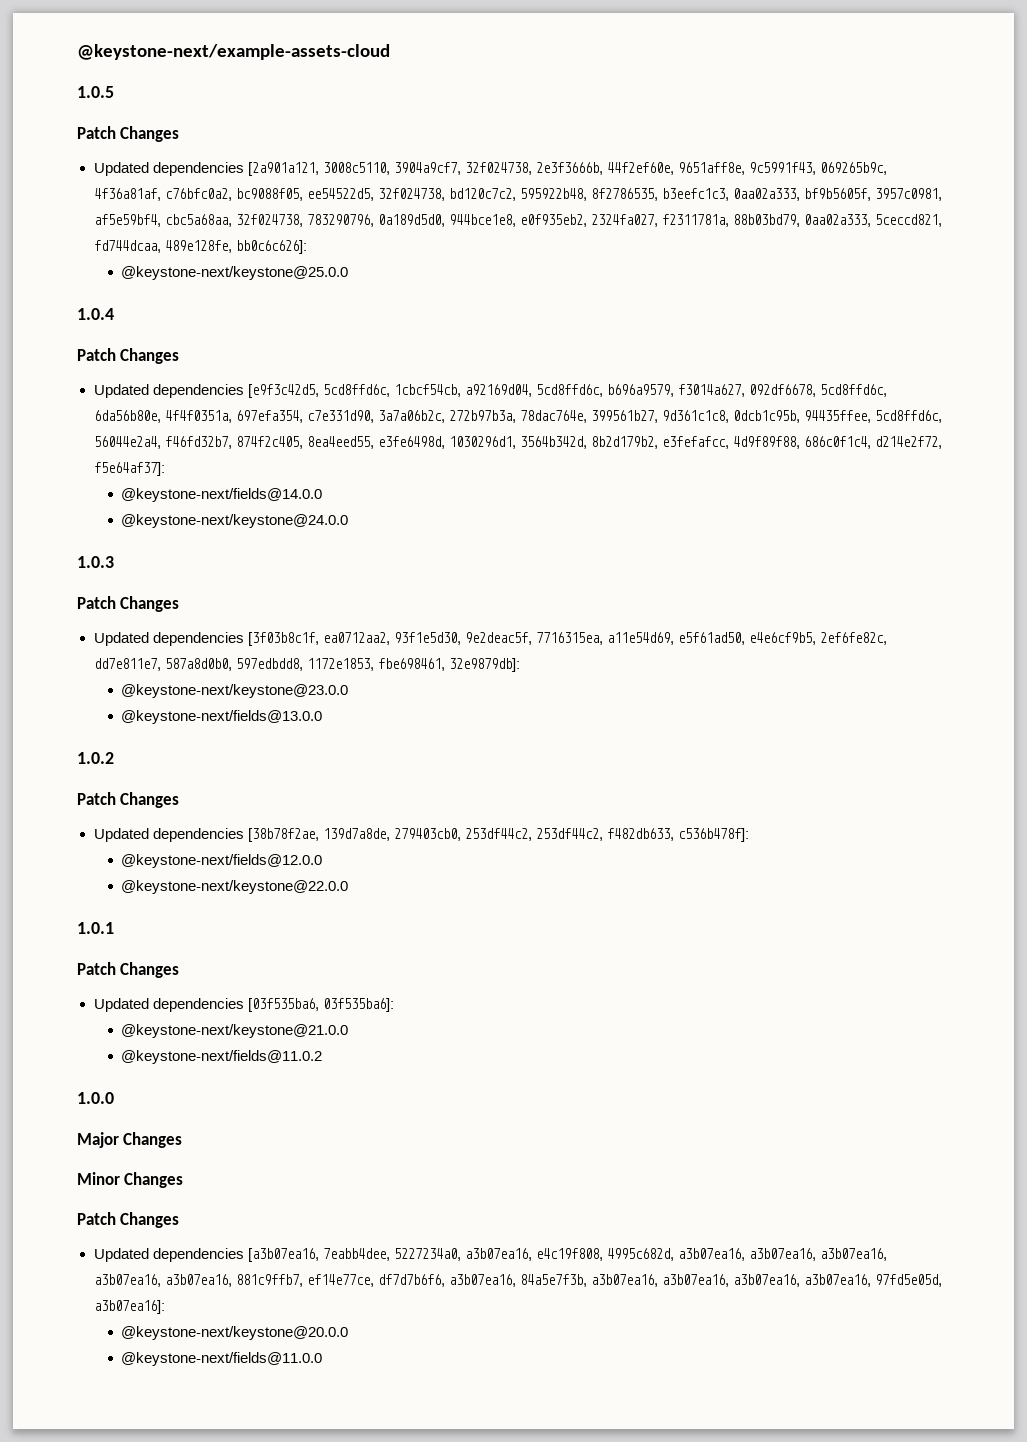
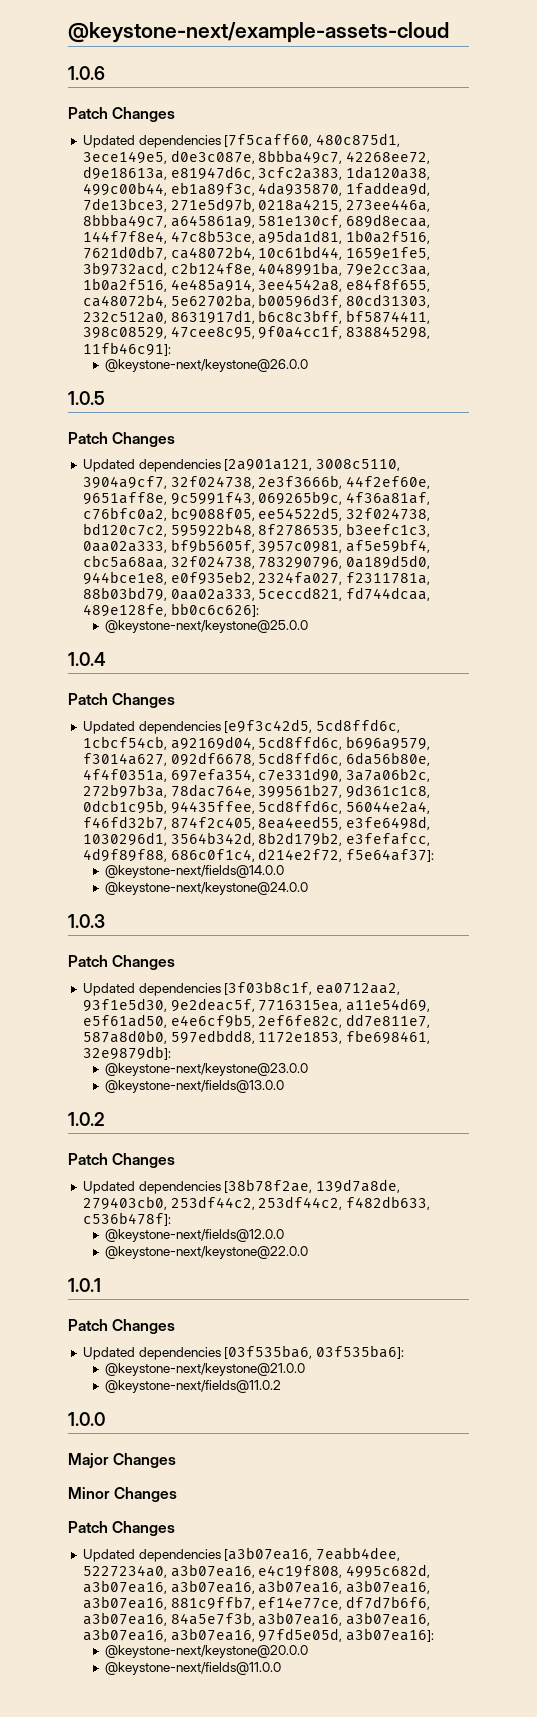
(390, 52) none -> [68,66,105,80] [68,107,176,122] [82,133,400,148] [82,150,430,164] [82,166,430,180] [82,182,430,196] [82,198,430,212] [82,214,430,228] [82,230,430,244] [82,246,430,260] [82,262,430,276] [82,278,430,292] [82,294,430,308] [82,310,430,324] [82,326,430,339] [82,342,171,356] [104,359,308,372] // 1.0.6 // Patch Changes // Updated dependencies [7f5caff60, 480c875d1, 3ece149e5, d0e3c087e, 8bbba49c7, 42268ee72, d9e18613a, e81947d6c, 3cfc2a383, 1da120a38, 499c00b44, eb1a89f3c, 4da935870, 1faddea9d, 7de13bce3, 271e5d97b, 0218a4215, 273ee446a, 8bbba49c7, a645861a9, 581e130cf, 689d8ecaa, 144f7f8e4, 47c8b53ce, a95da1d81, 1b0a2f516, 7621d0db7, ca48072b4, 10c61bd44, 1659e1fe5, 3b9732acd, c2b124f8e, 4048991ba, 79e2cc3aa, 1b0a2f516, 4e485a914, 3ee4542a8, e84f8f655, ca48072b4, 5e62702ba, b00596d3f, 80cd31303, 232c512a0, 8631917d1, b6c8c3bff, bf5874411, 398c08529, 47cee8c95, 9f0a4cc1f, 838845298, 11fb46c91]: // @keystone-next/keystone@26.0.0

